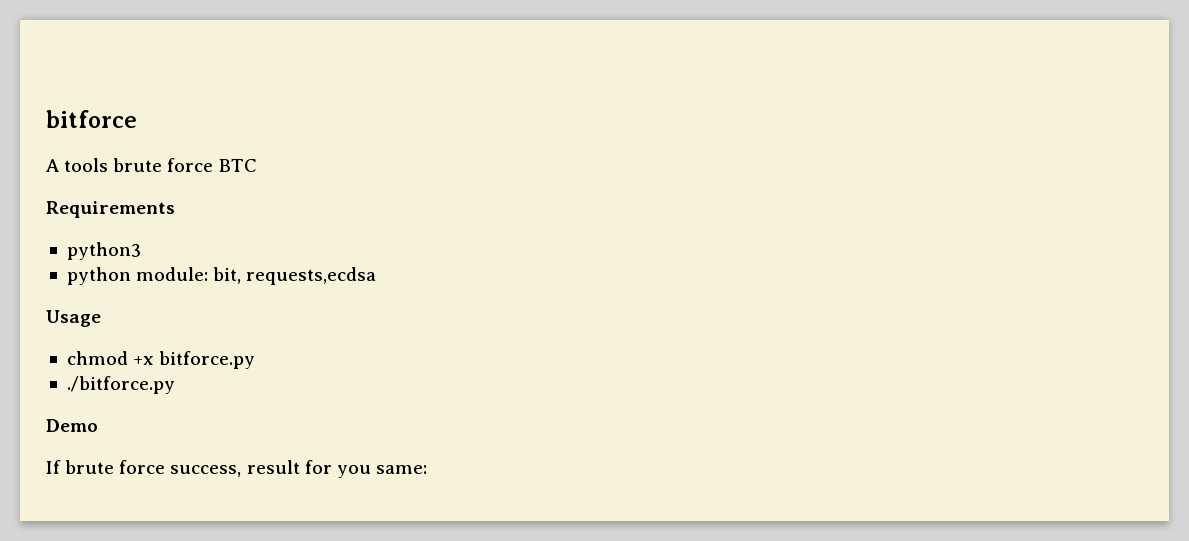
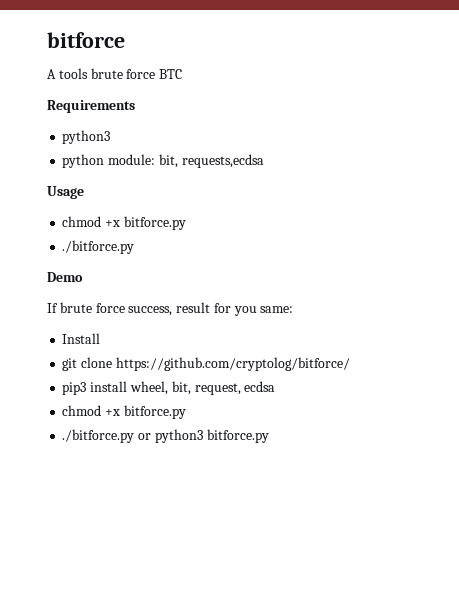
(427, 469) none -> [62,333,101,344] [62,357,350,371] [62,381,276,395] [62,405,186,419] [62,429,269,443] // Install // git clone https://github.com/cryptolog/bitforce/ // pip3 install wheel, bit, request, ecdsa // chmod +x bitforce.py // ./bitforce.py or python3 bitforce.py

